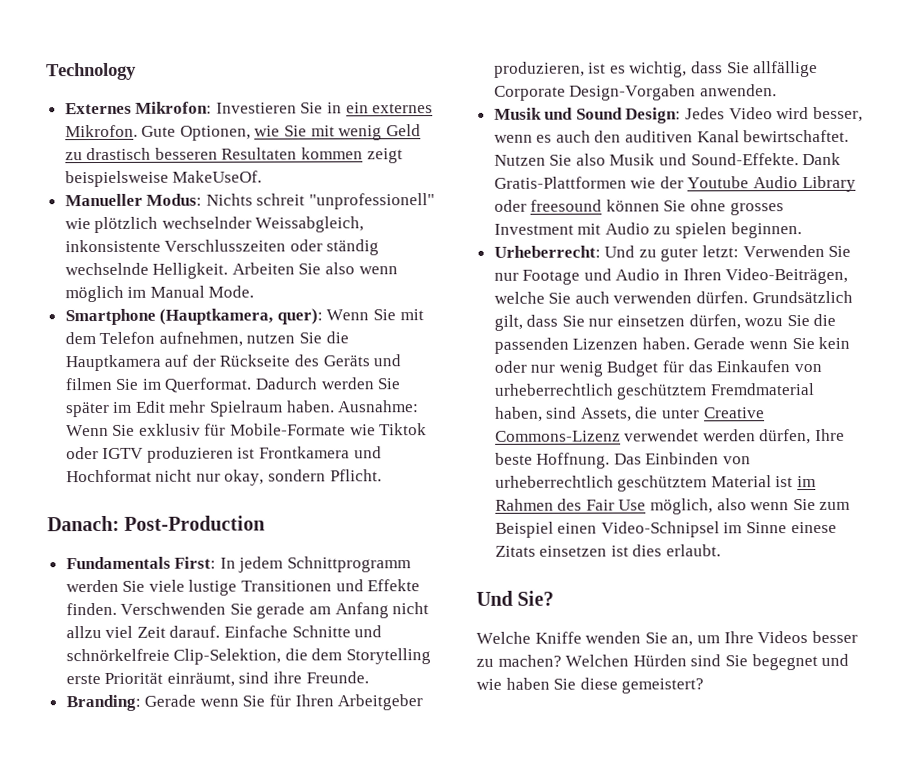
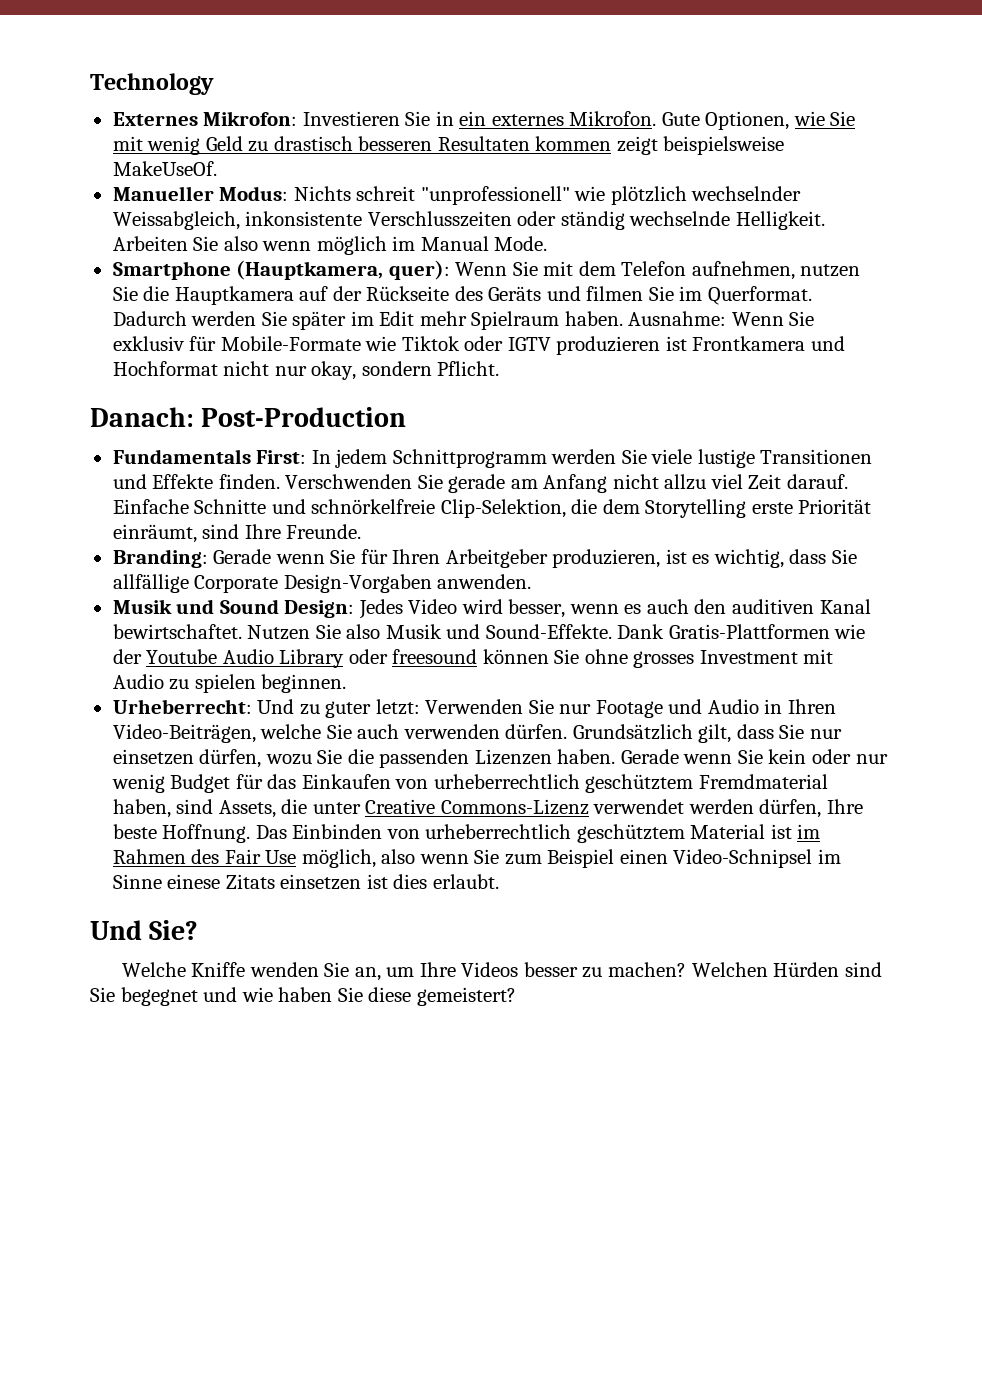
[273,671,303,684] ihre -> [244,524,281,539] Ihre

